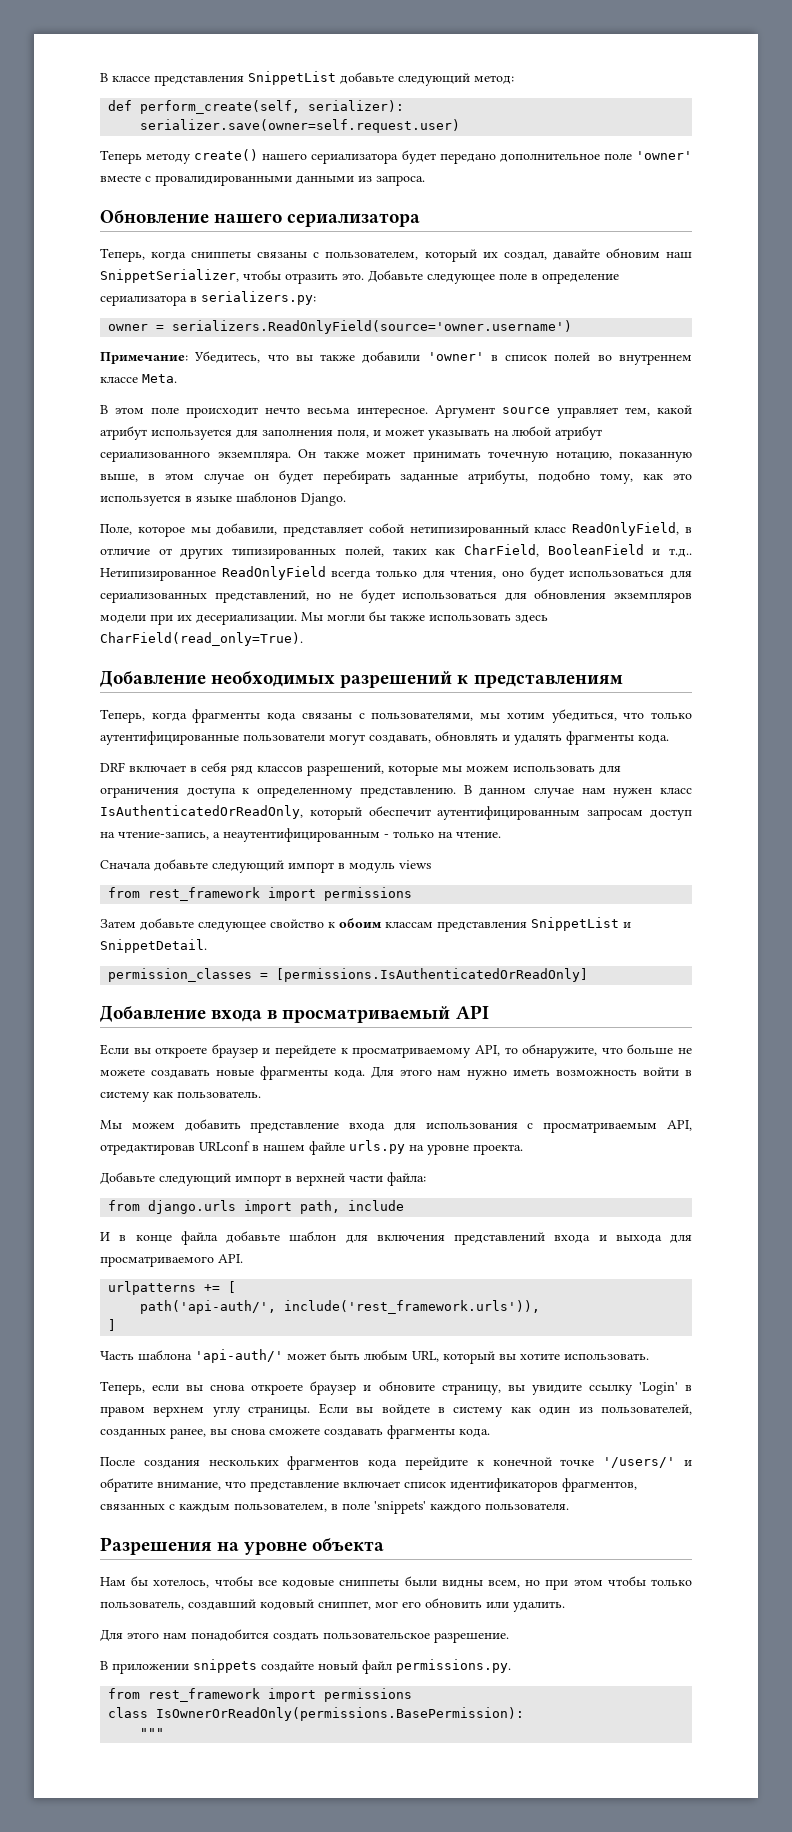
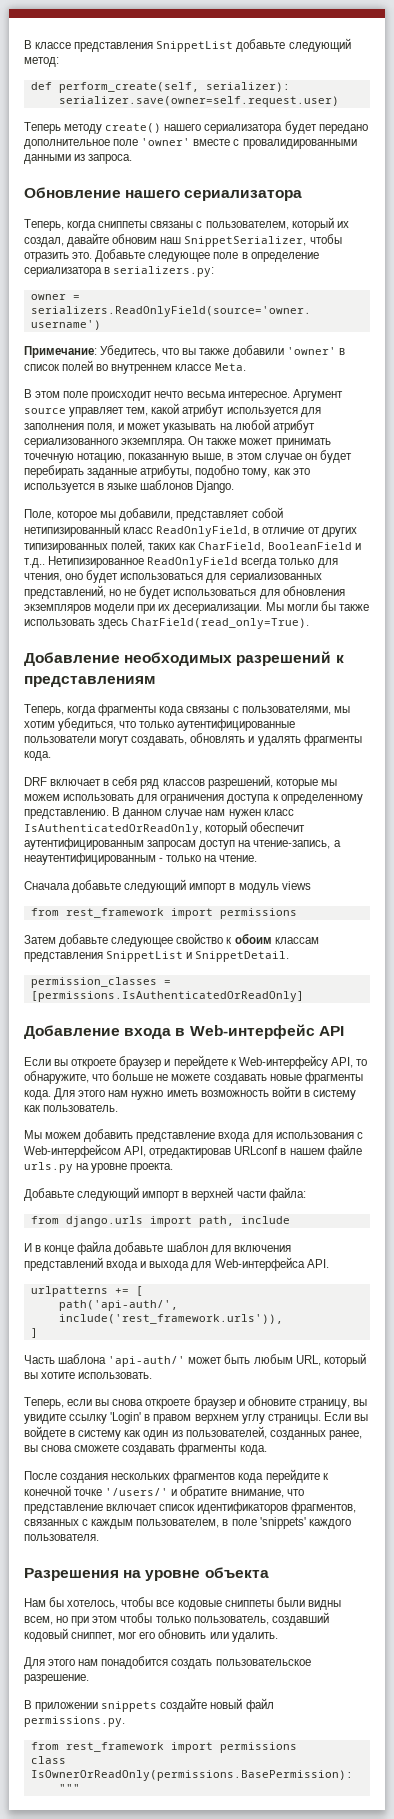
[282,1006,451,1023] просматриваемый -> [189,1024,315,1039] Web-интерфейс
[352,1047,472,1058] просматриваемому -> [238,1055,328,1069] Web-интерфейсу
[543,1122,658,1133] просматриваемым -> [24,1144,121,1158] Web-интерфейсом
[100,1256,214,1267] просматриваемого -> [214,1257,305,1271] Web-интерфейса

